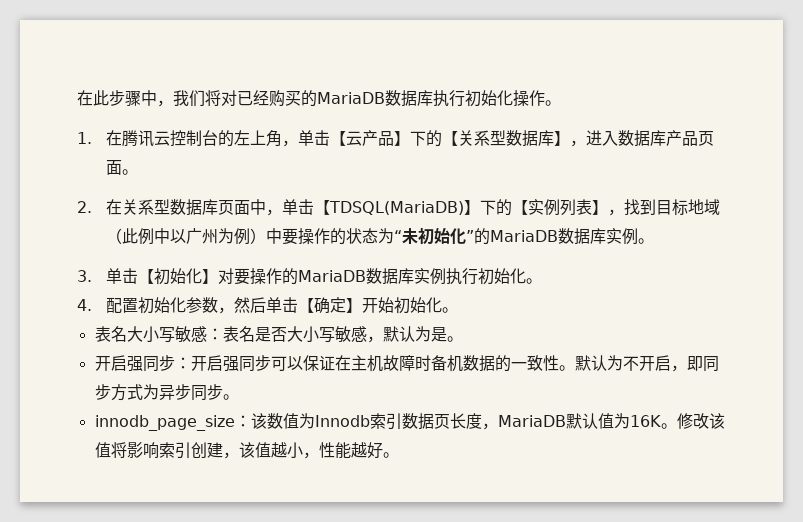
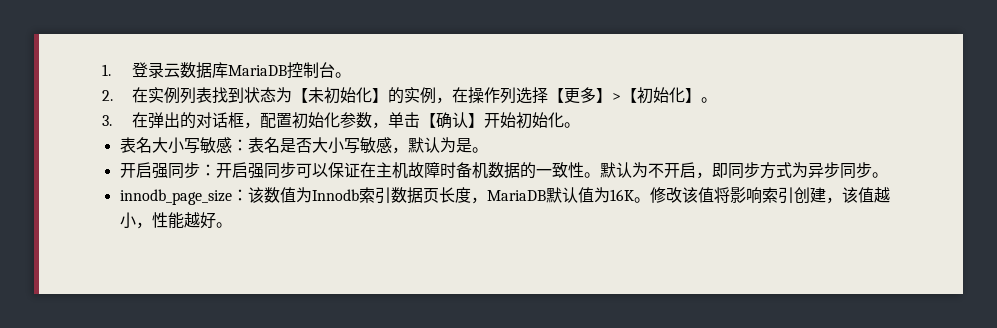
[77,90,561,107] [77,130,715,147] [106,160,139,175] [77,199,721,216] [106,228,655,245] [77,268,543,285] [77,299,92,311] 在此步骤中，我们将对已经购买的MariaDB数据库执行初始化操作。 // 1.在腾讯云控制台的左上角，单击【云产品】下的【关系型数据库】，进入数据库产品页面。 // 2.在关系型数据库页面中，单击【TDSQL(MariaDB)】下的【实例列表】，找到目标地域（此例中以广州为例）中要操作的状态为“未初始化”的MariaDB数据库实例。 // 3.单击【初始化】对要操作的MariaDB数据库实例执行初始化。 // 4. -> [102,62,351,79] [102,87,717,104] [102,112,260,129] 1.登录云数据库MariaDB控制台。 // 2.在实例列表找到状态为【未初始化】的实例，在操作列选择【更多】>【初始化】。 // 3.在弹出的对话框，
[234,297,267,313] 然后 -> (388, 125) none
[330,297,347,313] 定 -> [451,112,468,128] 认

